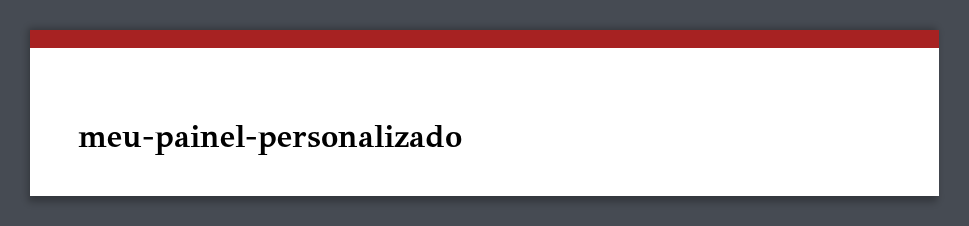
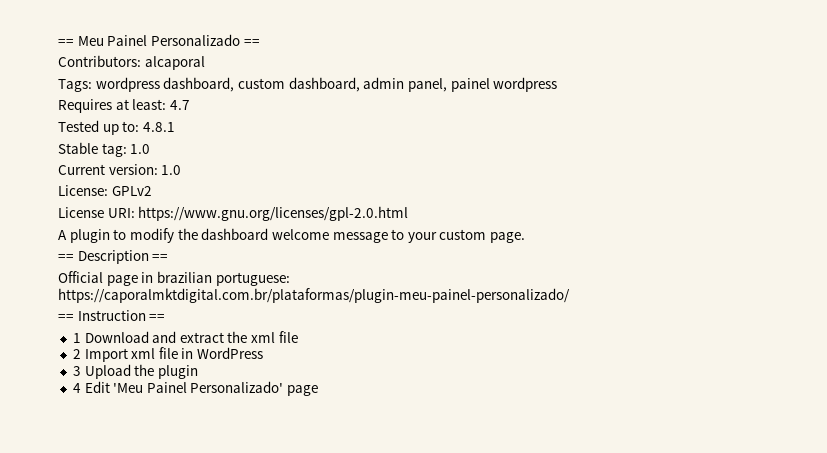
[78,125,462,155] meu-painel-personalizado -> [58,34,260,46] [58,55,205,70] [58,77,558,92] [58,99,190,113] [58,120,175,135] [58,142,151,157] [58,164,182,175] [58,185,152,196] [58,206,409,221] [58,228,526,243] [58,250,169,264] [58,271,290,286] [58,288,570,303] [58,310,166,321] [72,331,298,343] [72,347,264,362] [72,364,198,379] [72,381,319,396] == Meu Painel Personalizado == // Contributors: alcaporal // Tags: wordpress dashboard, custom dashboard, admin panel, painel wordpress // Requires at least: 4.7 // Tested up to: 4.8.1 // Stable tag: 1.0 // Current version: 1.0 // License: GPLv2 // License URI: https://www.gnu.org/licenses/gpl-2.0.html // A plugin to modify the dashboard welcome message to your custom page. // == Description == // Official page in brazilian portuguese: https://caporalmktdigital.com.br/plataformas/plugin-meu-painel-personalizado/ // == Instruction == // 1 Download and extract the xml file // 2 Import xml file in WordPress // 3 Upload the plugin // 4 Edit 'Meu Painel Personalizado' page

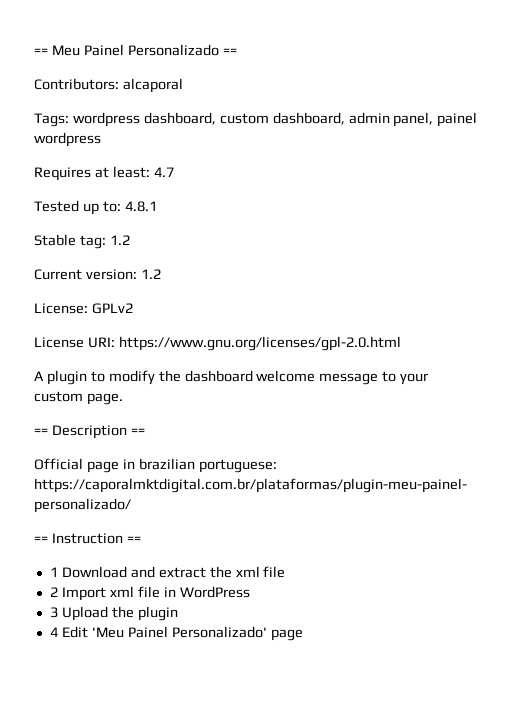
[130,144,151,154] 1.0 -> [109,235,130,245] 1.2
[161,165,182,175] 1.0 -> [140,269,161,279] 1.2

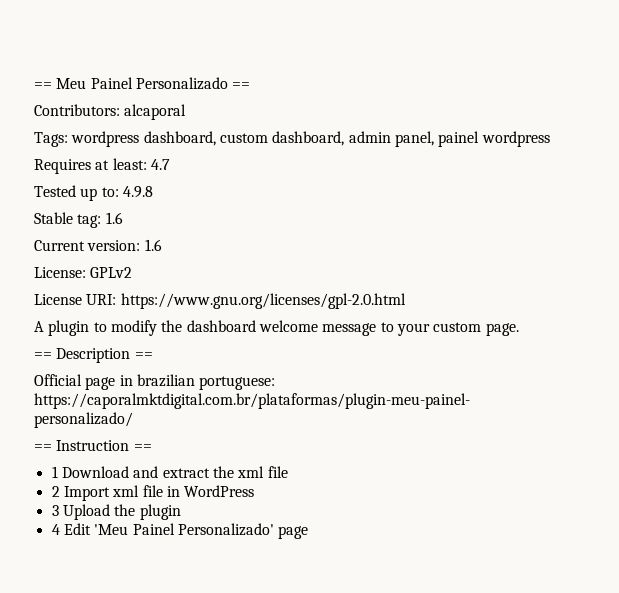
[124,201,157,212] 4.8.1 -> [122,186,153,198] 4.9.8
[109,235,130,245] 1.2 -> [105,212,123,224] 1.6
[140,269,161,279] 1.2 -> [144,239,162,251] 1.6

